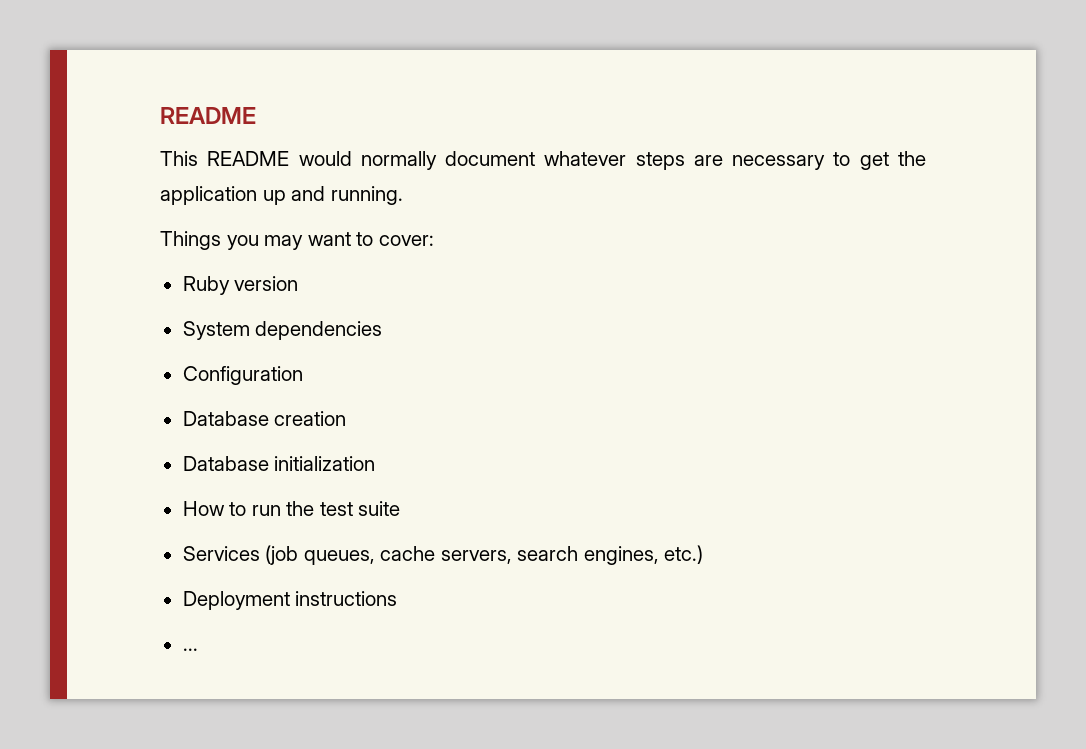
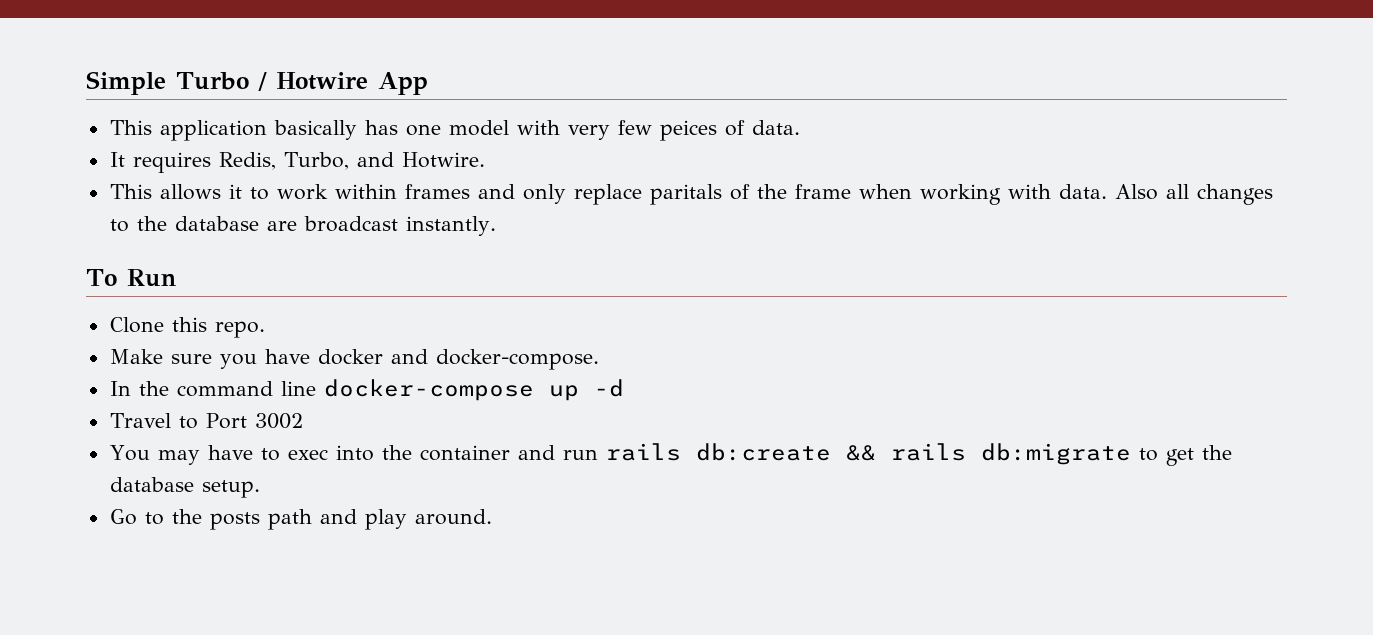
[160,107,256,124] [160,151,926,170] [160,186,403,205] [160,231,434,250] [182,276,299,295] [182,321,383,340] [182,366,303,385] [182,411,347,426] [182,456,376,471] [182,501,401,516] [182,545,704,565] [182,591,398,610] [182,648,198,651] README // This README would normally document whatever steps are necessary to get the application up and running. // Things you may want to cover: // Ruby version // System dependencies // Configuration // Database creation // Database initialization // How to run the test suite // Services (job queues, cache servers, search engines, etc.) // Deployment instructions // ... -> [86,71,428,95] [109,120,800,141] [109,152,485,173] [109,184,1273,205] [109,216,496,236] [86,269,176,287] [109,317,265,338] [109,349,599,370] [109,379,624,401] [109,413,303,429] [109,443,1232,466] [109,477,260,498] [109,509,492,530] Simple Turbo / Hotwire App // This application basically has one model with very few peices of data. // It requires Redis, Turbo, and Hotwire. // This allows it to work within frames and only replace paritals of the frame when working with data. Also all changes to the database are broadcast instantly. // To Run // Clone this repo. // Make sure you have docker and docker-compose. // In the command line docker-compose up -d // Travel to Port 3002 // You may have to exec into the container and run rails db:create && rails db:migrate to get the database setup. // Go to the posts path and play around.

